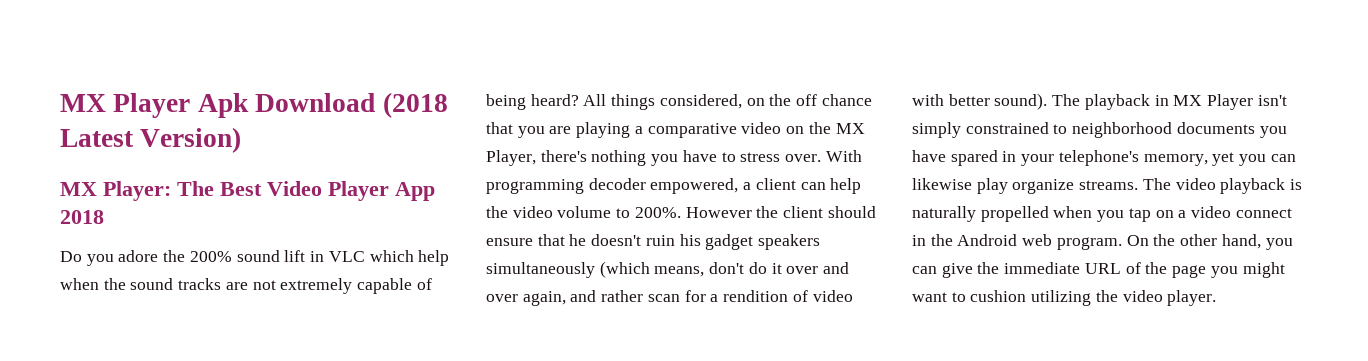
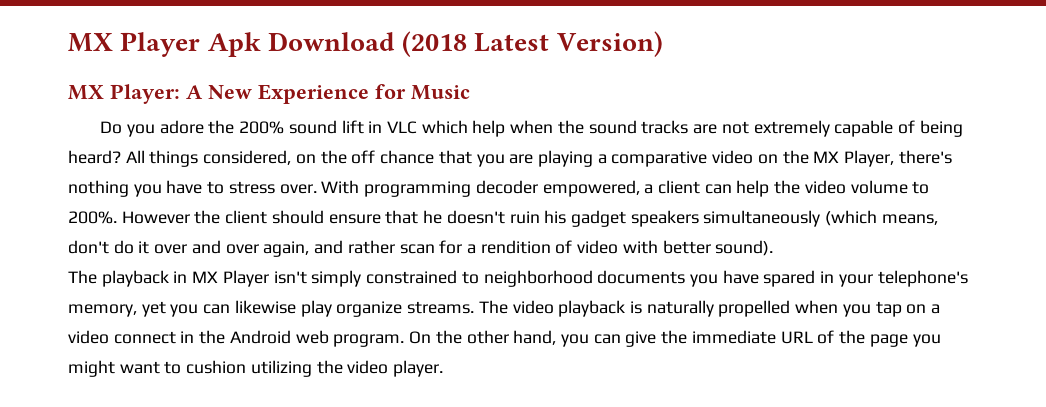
[177,181,435,201] [60,210,104,224] The Best Video Player App 2018 -> [186,84,470,104] A New Experience for Music
(1048, 101) none -> (774, 248) //

